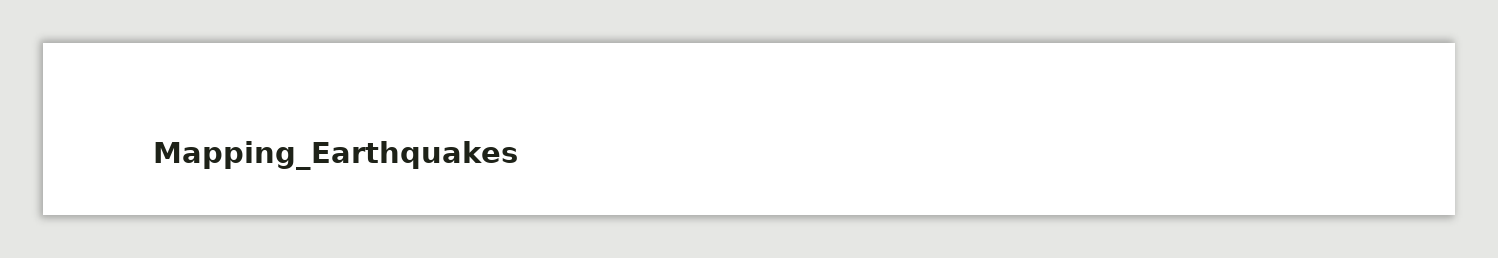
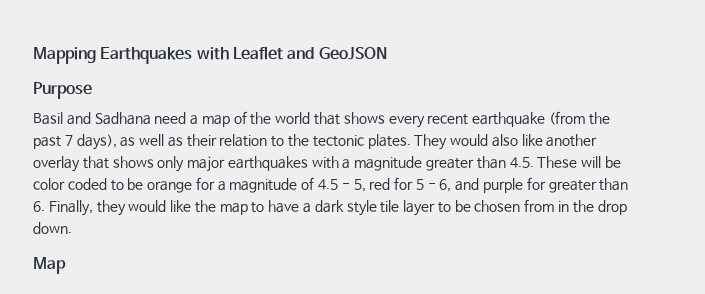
[153,141,518,170] Mapping_Earthquakes -> [33,46,387,64] [33,82,92,99] [33,111,610,128] [33,134,598,150] [33,156,621,172] [33,177,629,193] [33,199,627,216] [33,222,72,234] [33,257,66,274] Mapping Earthquakes with Leaflet and GeoJSON // Purpose // Basil and Sadhana need a map of the world that shows every recent earthquake (from the past 7 days), as well as their relation to the tectonic plates. They would also like another overlay that shows only major earthquakes with a magnitude greater than 4.5. These will be color coded to be orange for a magnitude of 4.5 - 5, red for 5 - 6, and purple for greater than 6. Finally, they would like the map to have a dark style tile layer to be chosen from in the drop down. // Map

